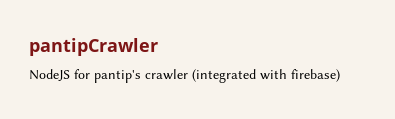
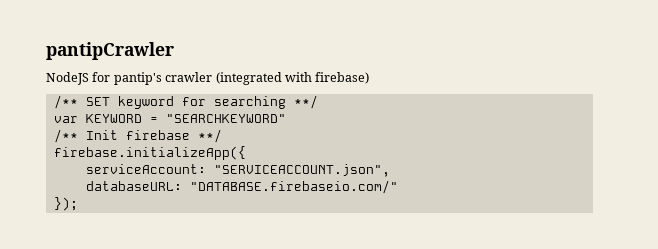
(340, 75) none -> [53,95,318,109] [53,114,286,123] [53,129,222,143] [53,146,246,160] [85,164,390,177] [85,180,398,194] [53,197,78,211] // /** SET keyword for searching **/ // var KEYWORD = "SEARCHKEYWORD" // /** Init firebase **/ // firebase.initializeApp({ // serviceAccount: "SERVICEACCOUNT.json", // databaseURL: "DATABASE.firebaseio.com/" // });

